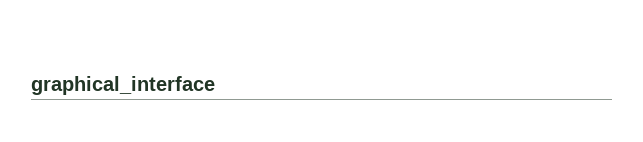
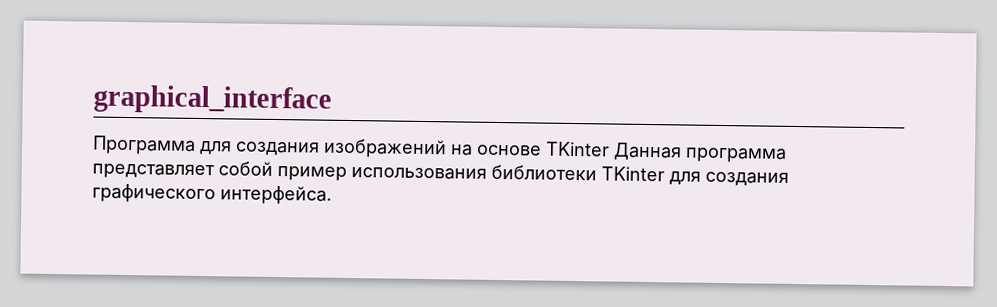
(215, 85) none -> [92,135,787,163] [92,161,789,186] [92,183,332,205] // Программа для создания изображений на основе TKinter Данная программа представляет собой пример использования библиотеки TKinter для создания графического интерфейса.

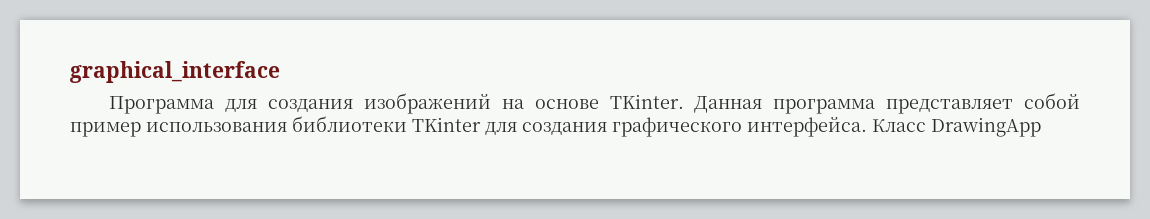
[545,141,610,157] TKinter -> [609,94,684,109] TKinter.
(332, 195) none -> [872,117,1041,137] Класс DrawingApp

